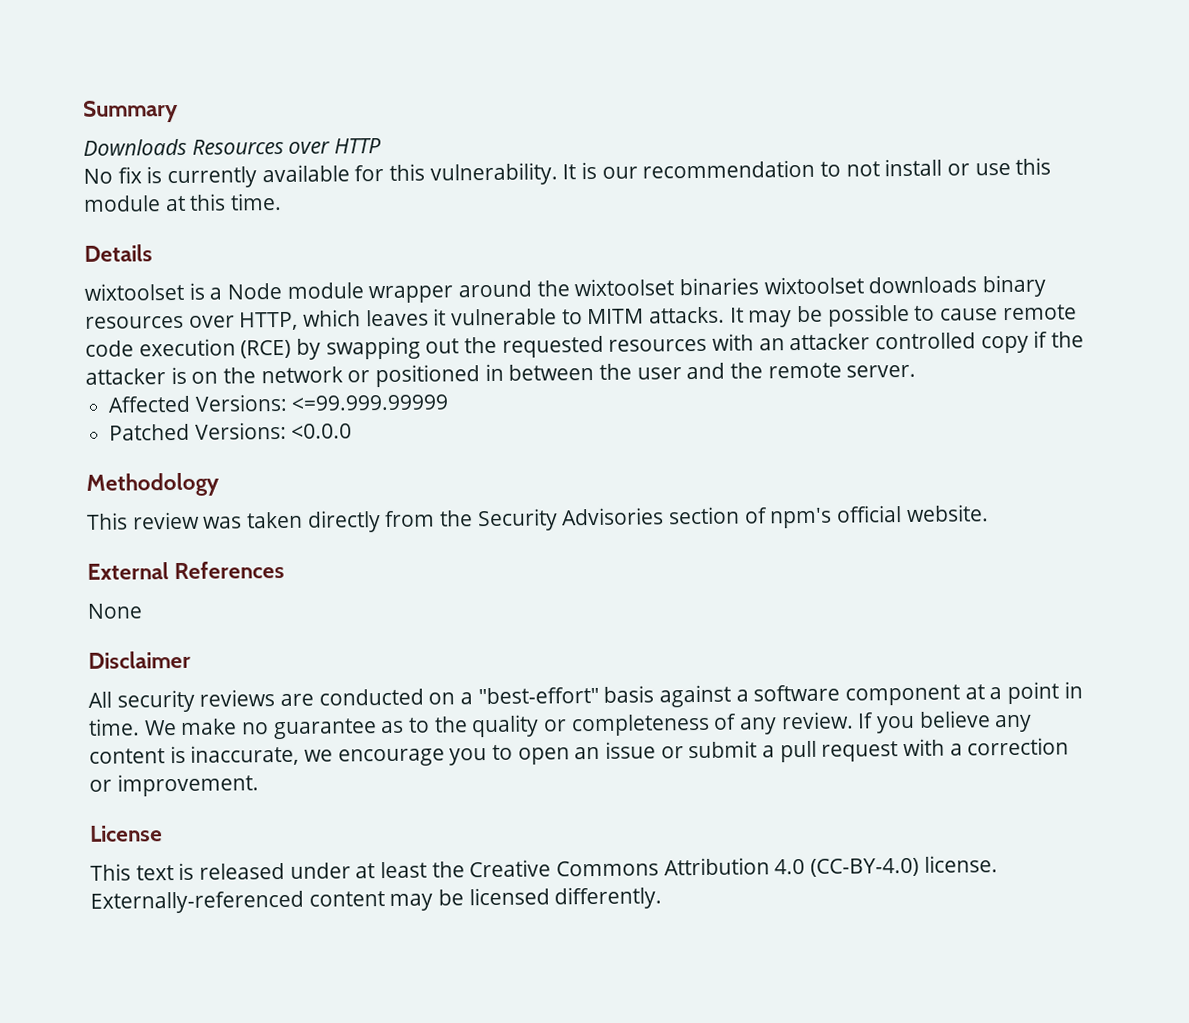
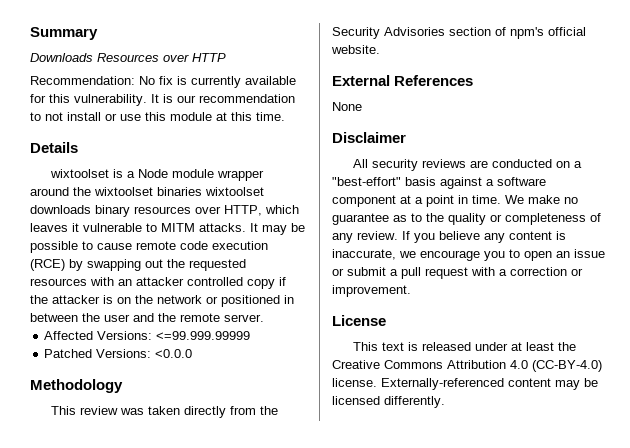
(382, 146) none -> [30,76,135,85] Recommendation:

